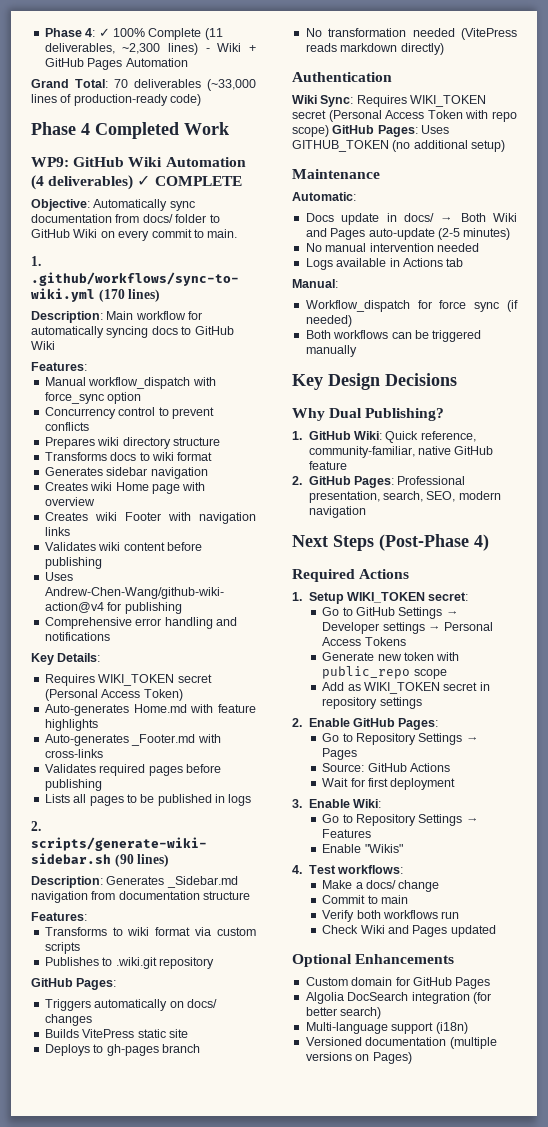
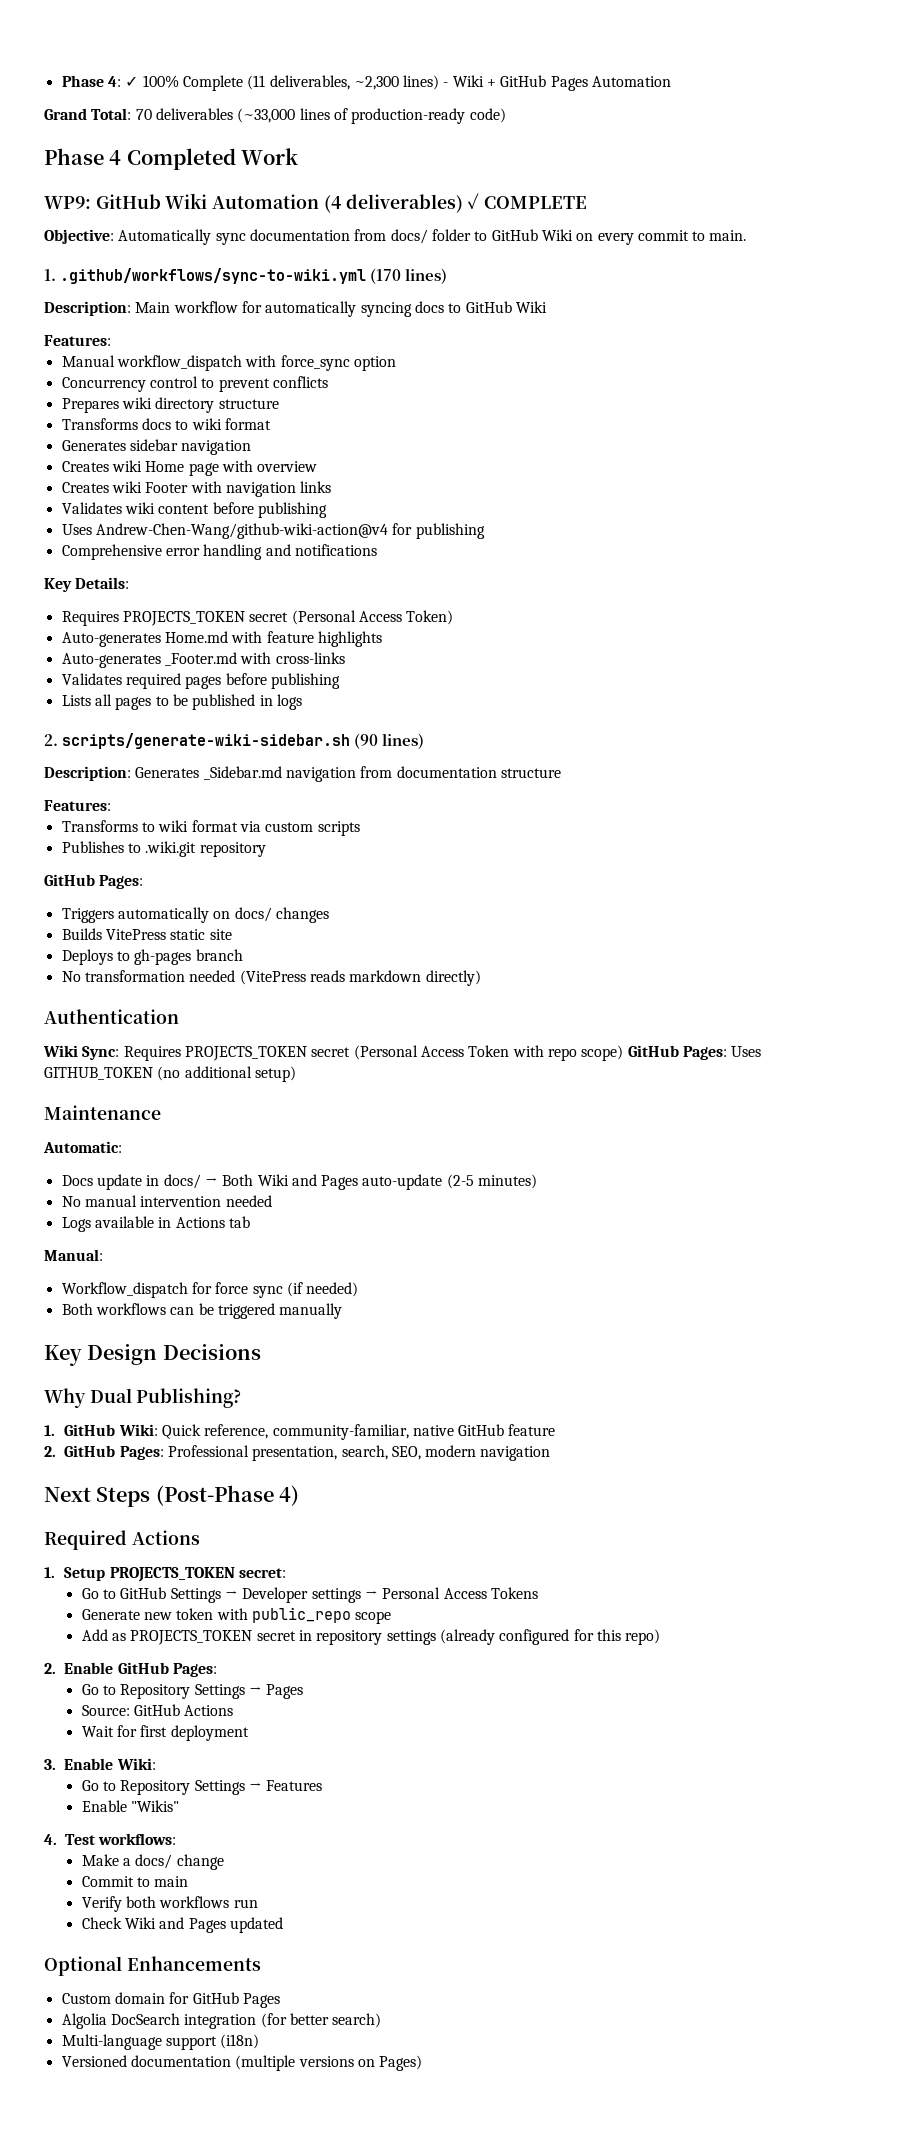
[98,674,175,686] WIKI_TOKEN -> [122,611,245,626] PROJECTS_TOKEN
[410,95,487,107] WIKI_TOKEN -> [184,1046,307,1061] PROJECTS_TOKEN
[346,592,425,603] WIKI_TOKEN -> [109,1567,235,1582] PROJECTS_TOKEN
[364,682,441,694] WIKI_TOKEN -> [130,1630,253,1645] PROJECTS_TOKEN
(422, 703) none -> [440,1629,661,1645] (already configured for this repo)

